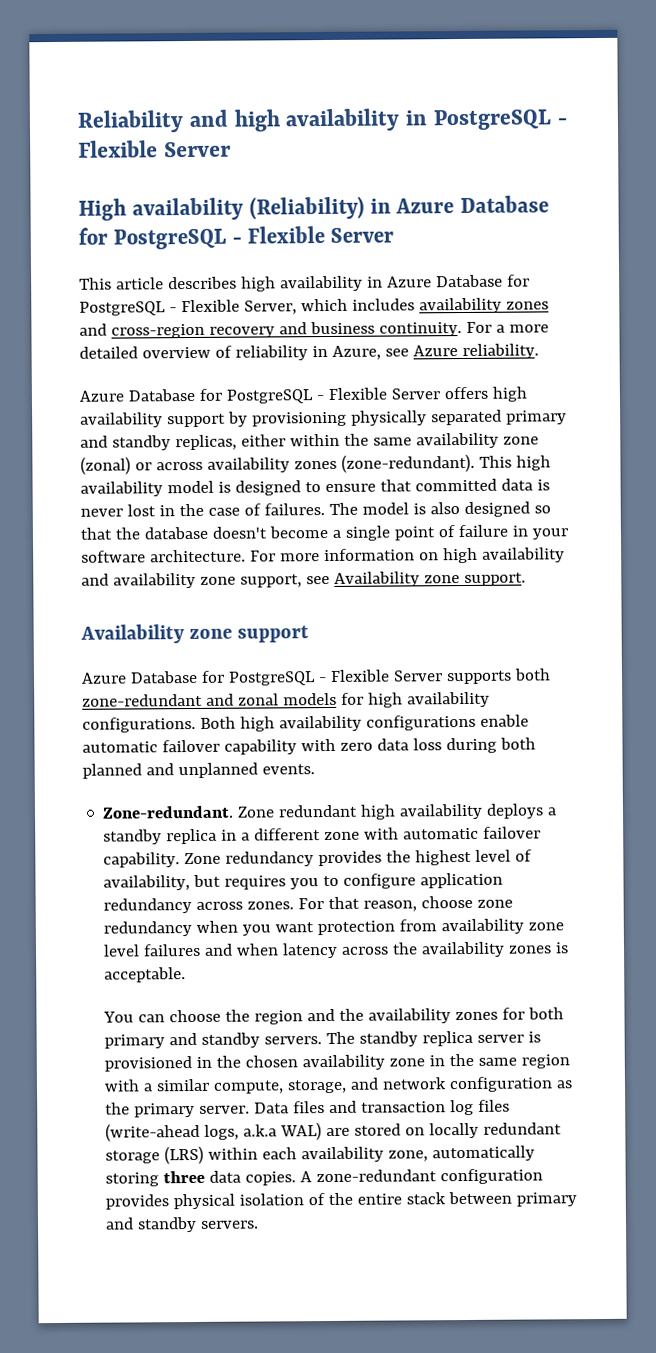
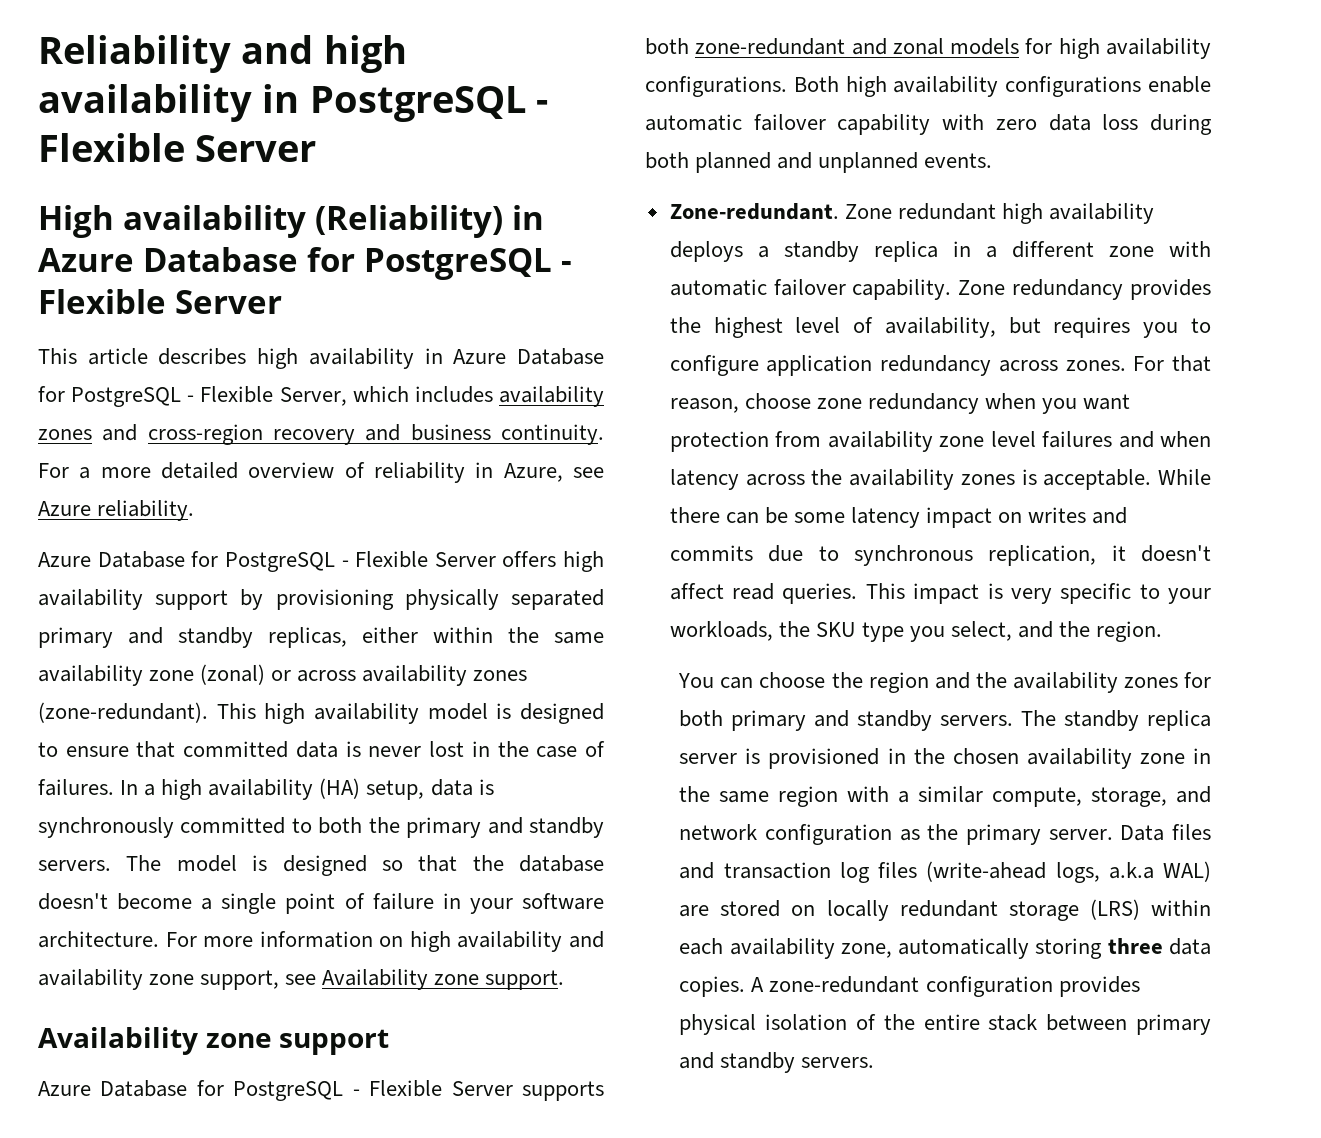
(325, 509) none -> [120,778,494,800] [38,817,605,838] [38,860,111,871] In a high availability (HA) setup, data is synchronously committed to both the primary and standby servers.
[429,502,460,515] also -> (268, 863) none
(187, 975) none -> [1158,469,1211,485] [669,507,1128,528] [669,545,1211,566] [669,583,1211,604] [669,621,1163,642] While there can be some latency impact on writes and commits due to synchronous replication, it doesn't affect read queries. This impact is very specific to your workloads, the SKU type you select, and the region.

